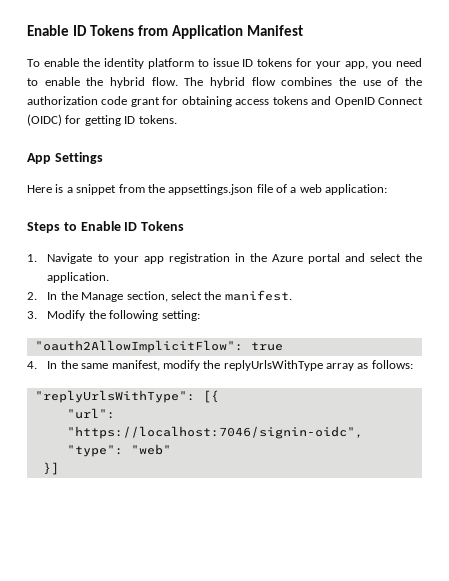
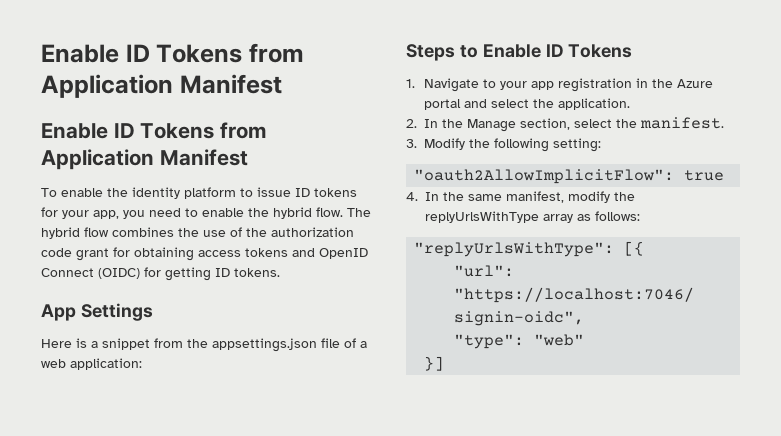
[27,25,303,39] Enable ID Tokens from Application Manifest -> [41,43,304,63] [41,74,282,98] [41,122,267,139] [41,149,248,170] Enable ID Tokens from Application Manifest // Enable ID Tokens from Application Manifest

